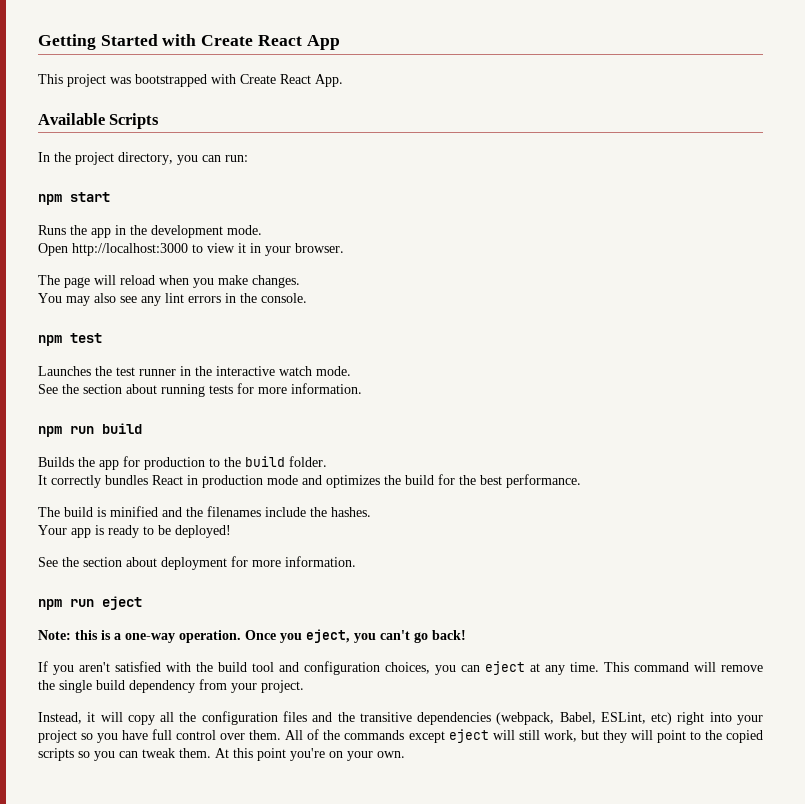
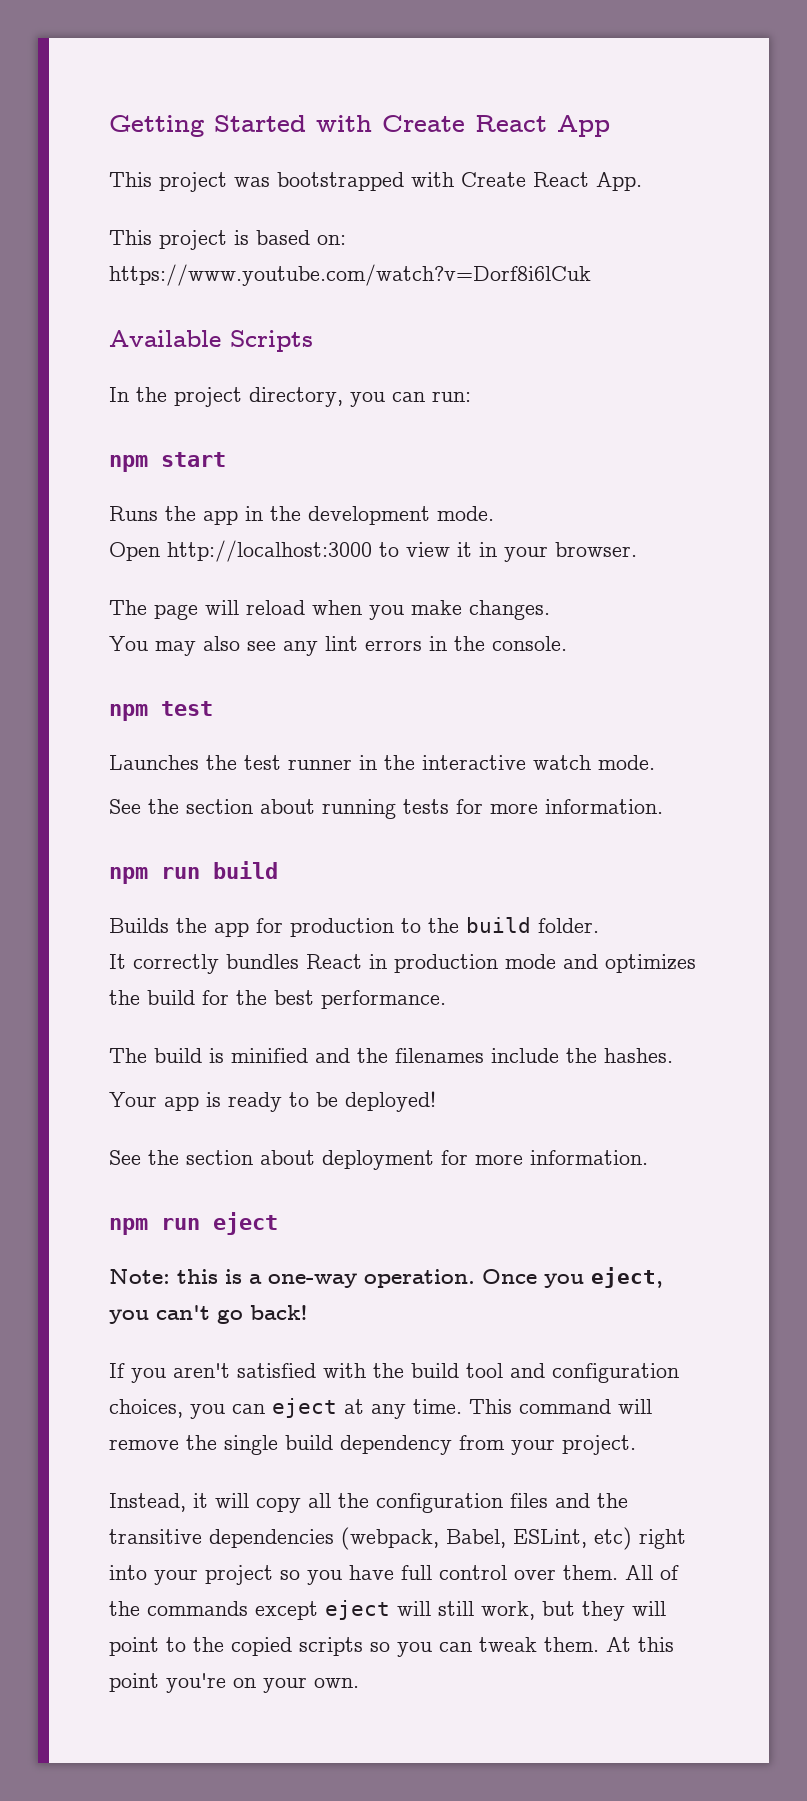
(343, 80) none -> [109,230,346,250] [109,264,591,286] // This project is based on: https://www.youtube.com/watch?v=Dorf8i6lCuk

